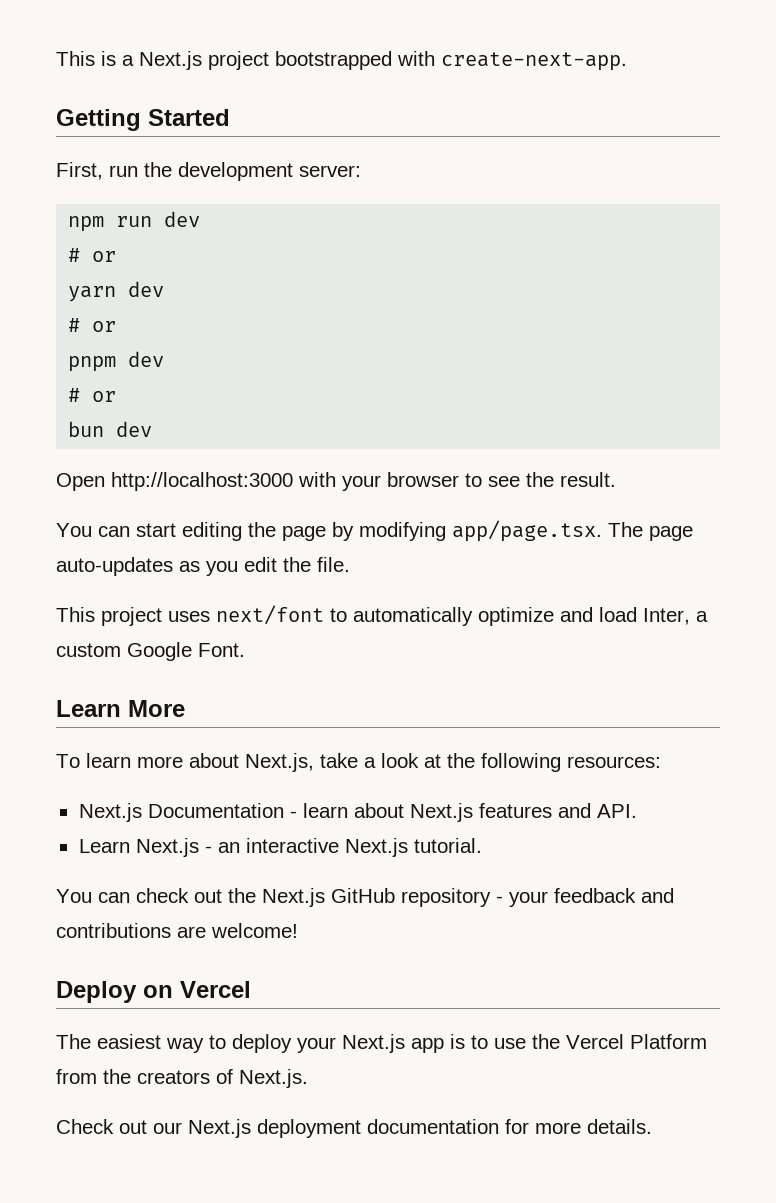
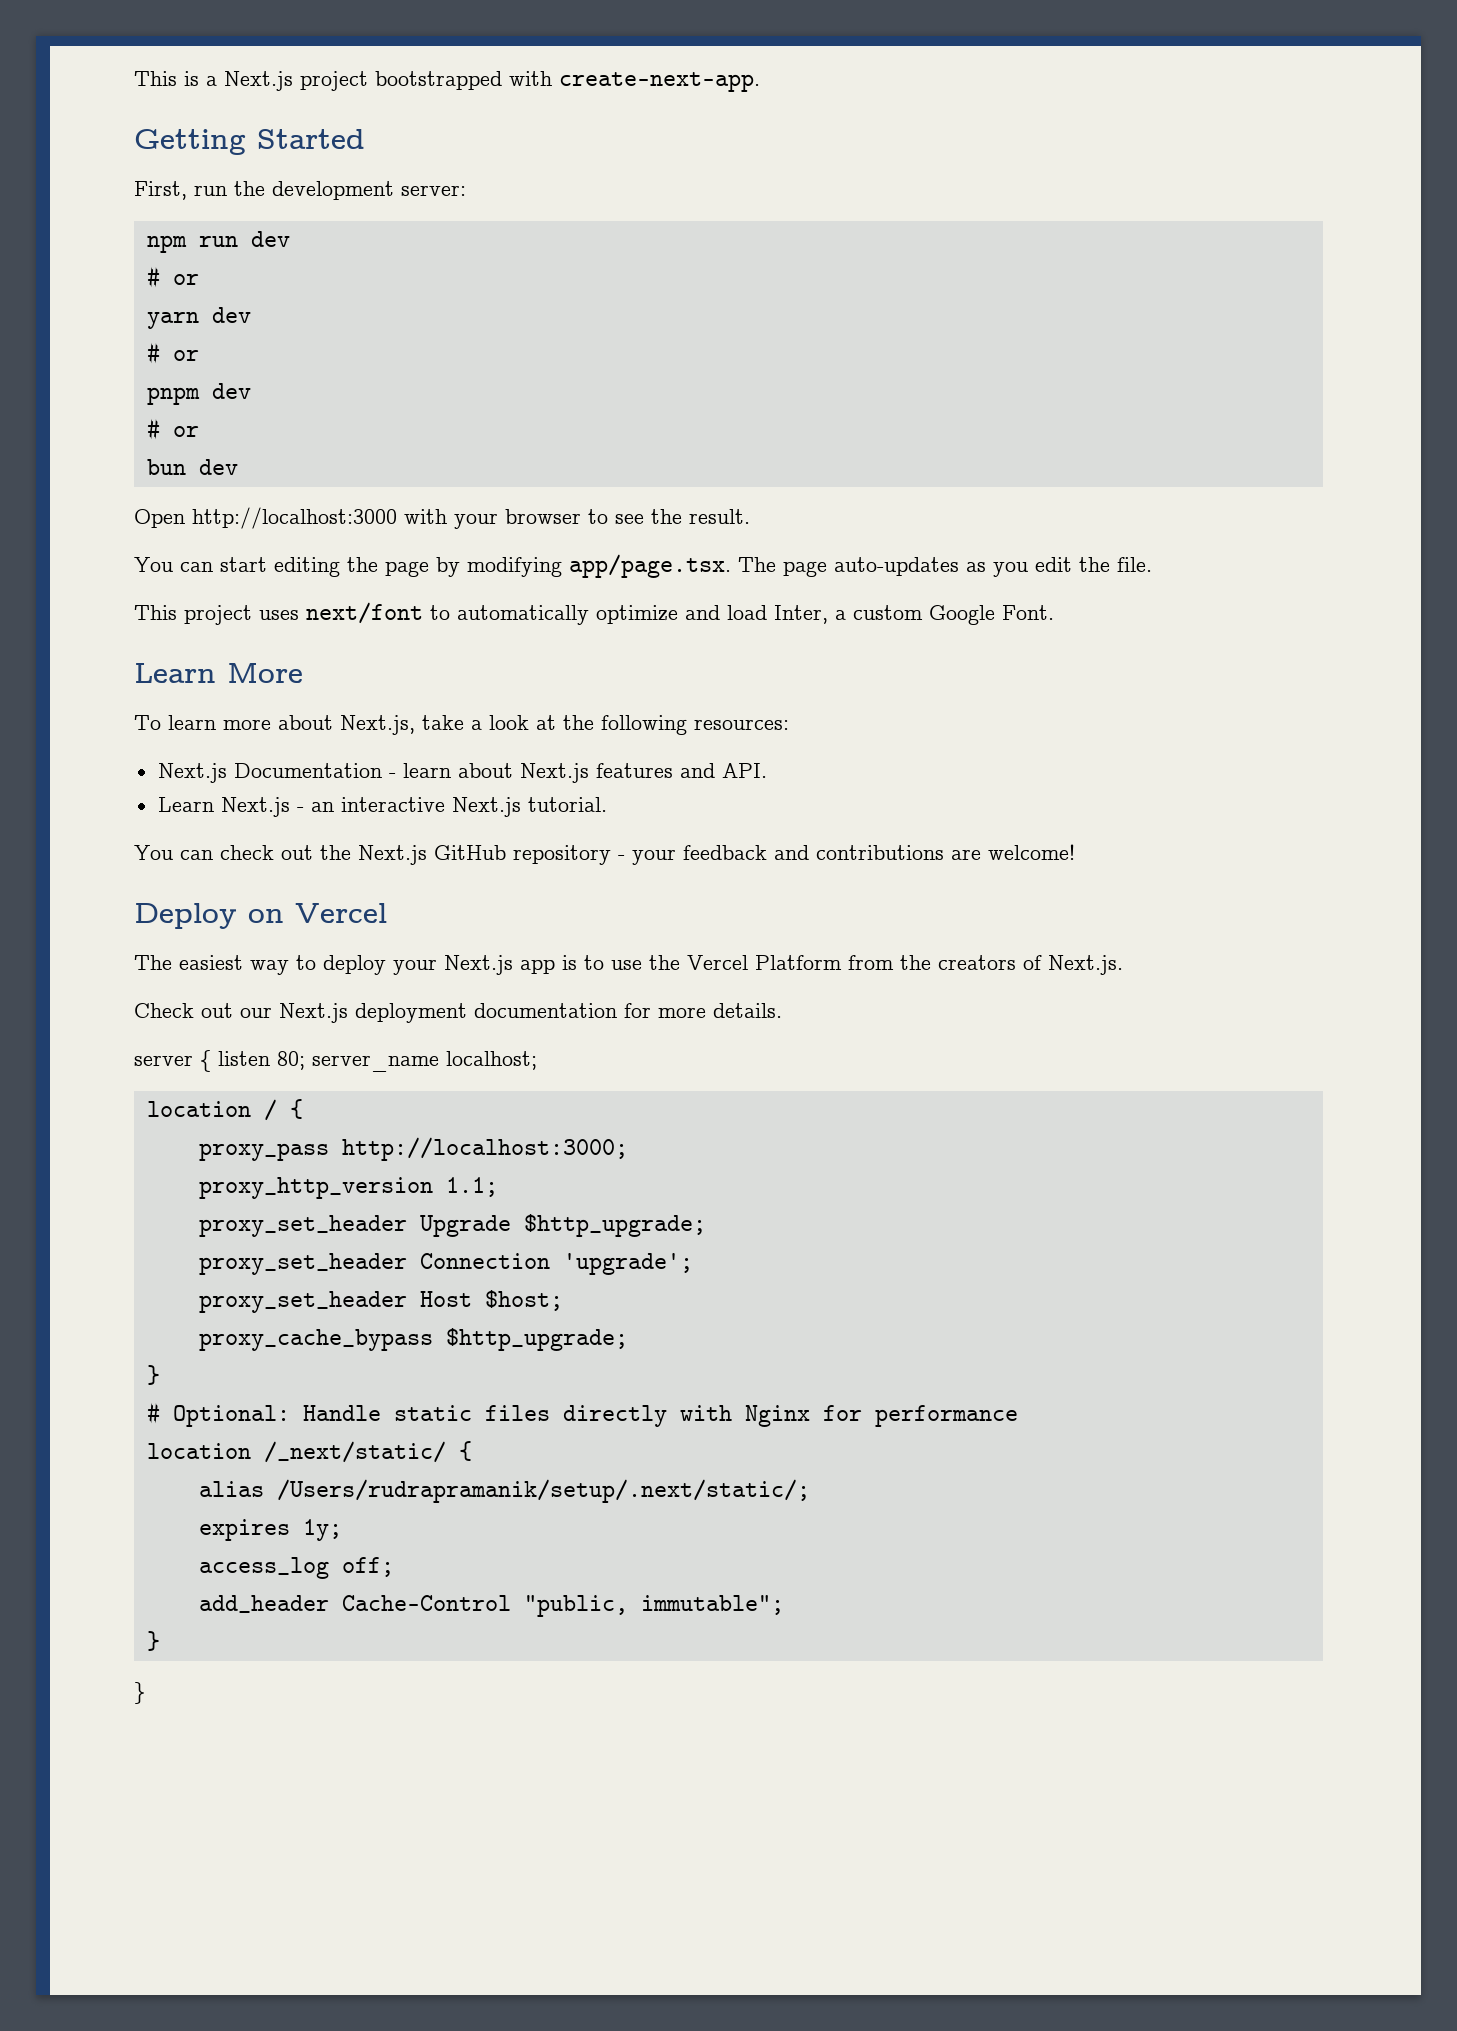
(652, 1126) none -> [134,1050,537,1072] [146,1099,303,1121] [198,1137,628,1161] [198,1177,498,1199] [198,1214,706,1237] [198,1253,693,1275] [198,1290,563,1313] [198,1328,628,1351] [146,1365,160,1385] [146,1402,1018,1427] [146,1441,472,1463] [198,1479,810,1503] [198,1519,342,1541] [198,1557,394,1579] [198,1595,784,1617] [146,1631,160,1651] [134,1682,145,1704] // server { listen 80; server_name localhost; // location / { // proxy_pass http://localhost:3000; // proxy_http_version 1.1; // proxy_set_header Upgrade $http_upgrade; // proxy_set_header Connection 'upgrade'; // proxy_set_header Host $host; // proxy_cache_bypass $http_upgrade; // } // # Optional: Handle static files directly with Nginx for performance // location /_next/static/ { // alias /Users/rudrapramanik/setup/.next/static/; // expires 1y; // access_log off; // add_header Cache-Control "public, immutable"; // } // }

